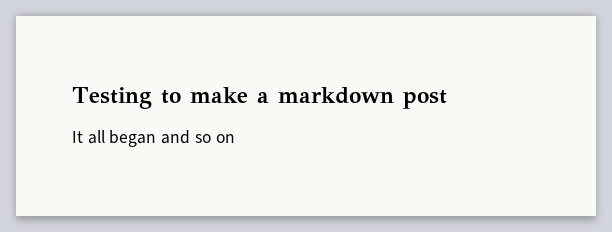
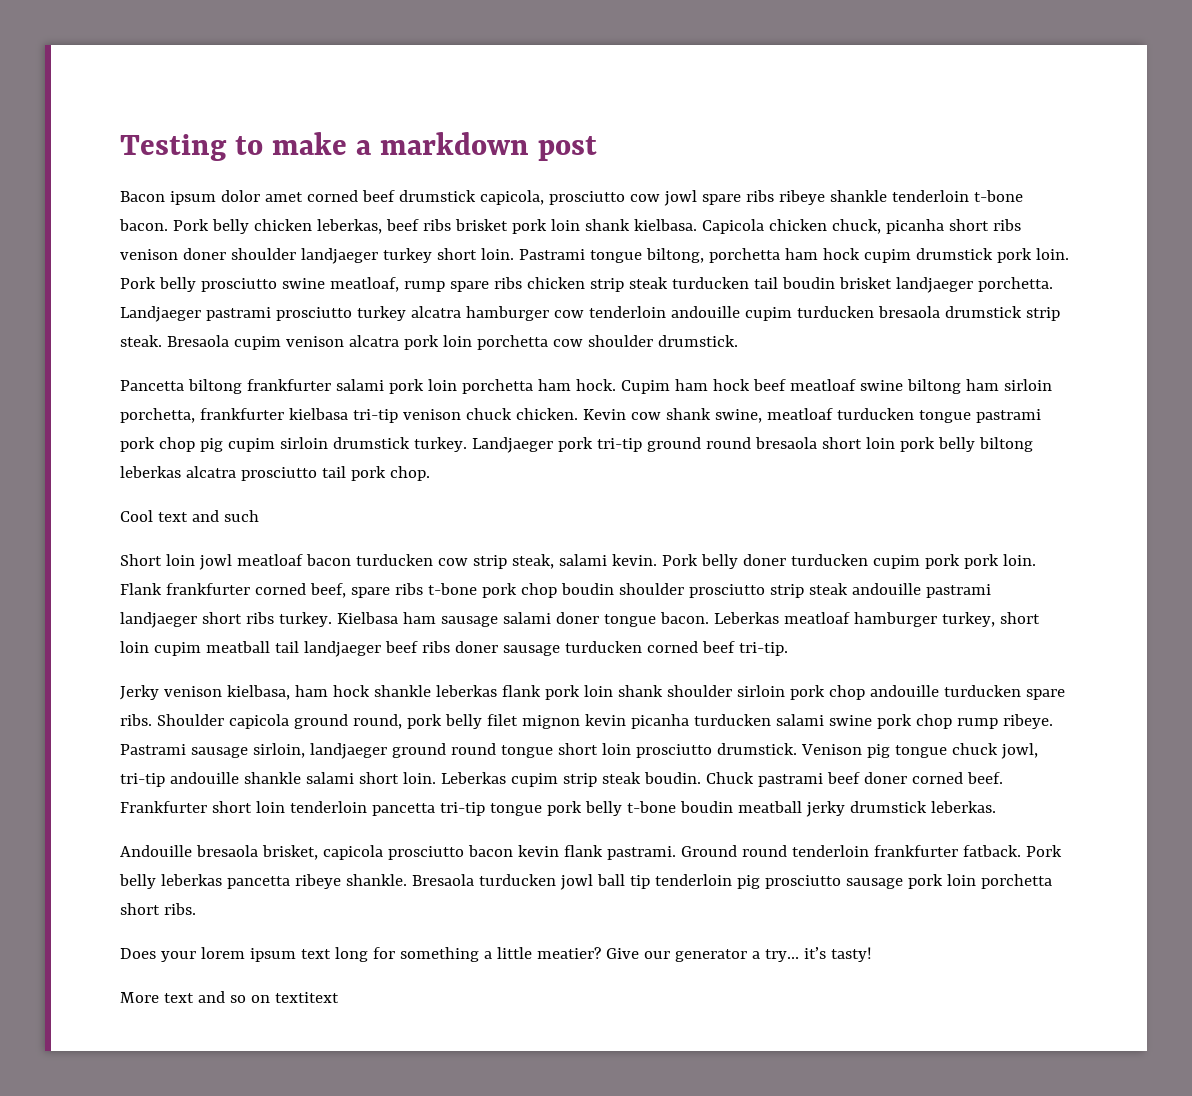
[72,130,157,147] It all began -> [120,190,1023,206] [119,219,1021,234] [120,248,1069,264] [120,277,1053,293] [120,306,1060,322] [120,335,738,350] [120,379,1052,394] [120,408,1041,423] [120,437,1033,453] [120,466,430,481] [120,510,259,522] [120,554,1036,570] [120,583,991,598] [120,612,1040,628] [120,641,788,657] [120,685,1065,700] [120,714,1053,729] [120,743,1038,759] [120,772,1003,787] [120,801,996,817] [120,845,1062,860] [119,874,1052,890] [120,903,196,915] [120,947,872,962] [120,992,194,1003] Bacon ipsum dolor amet corned beef drumstick capicola, prosciutto cow jowl spare ribs ribeye shankle tenderloin t-bone bacon. Pork belly chicken leberkas, beef ribs brisket pork loin shank kielbasa. Capicola chicken chuck, picanha short ribs venison doner shoulder landjaeger turkey short loin. Pastrami tongue biltong, porchetta ham hock cupim drumstick pork loin. Pork belly prosciutto swine meatloaf, rump spare ribs chicken strip steak turducken tail boudin brisket landjaeger porchetta. Landjaeger pastrami prosciutto turkey alcatra hamburger cow tenderloin andouille cupim turducken bresaola drumstick strip steak. Bresaola cupim venison alcatra pork loin porchetta cow shoulder drumstick. // Pancetta biltong frankfurter salami pork loin porchetta ham hock. Cupim ham hock beef meatloaf swine biltong ham sirloin porchetta, frankfurter kielbasa tri-tip venison chuck chicken. Kevin cow shank swine, meatloaf turducken tongue pastrami pork chop pig cupim sirloin drumstick turkey. Landjaeger pork tri-tip ground round bresaola short loin pork belly biltong leberkas alcatra prosciutto tail pork chop. // Cool text and such // Short loin jowl meatloaf bacon turducken cow strip steak, salami kevin. Pork belly doner turducken cupim pork pork loin. Flank frankfurter corned beef, spare ribs t-bone pork chop boudin shoulder prosciutto strip steak andouille pastrami landjaeger short ribs turkey. Kielbasa ham sausage salami doner tongue bacon. Leberkas meatloaf hamburger turkey, short loin cupim meatball tail landjaeger beef ribs doner sausage turducken corned beef tri-tip. // Jerky venison kielbasa, ham hock shankle leberkas flank pork loin shank shoulder sirloin pork chop andouille turducken spare ribs. Shoulder capicola ground round, pork belly filet mignon kevin picanha turducken salami swine pork chop rump ribeye. Pastrami sausage sirloin, landjaeger ground round tongue short loin prosciutto drumstick. Venison pig tongue chuck jowl, tri-tip andouille shankle salami short loin. Leberkas cupim strip steak boudin. Chuck pastrami beef doner corned beef. Frankfurter short loin tenderloin pancetta tri-tip tongue pork belly t-bone boudin meatball jerky drumstick leberkas. // Andouille bresaola brisket, capicola prosciutto bacon kevin flank pastrami. Ground round tenderloin frankfurter fatback. Pork belly leberkas pancetta ribeye shankle. Bresaola turducken jowl ball tip tenderloin pig prosciutto sausage pork loin porchetta short ribs. // Does your lorem ipsum text long for something a little meatier? Give our generator a try… it’s tasty! // More text
(235, 138) none -> [274,992,339,1003] textitext

